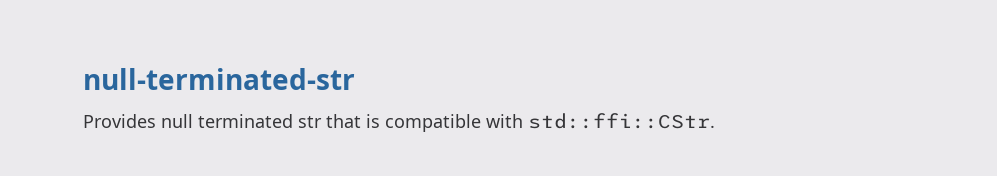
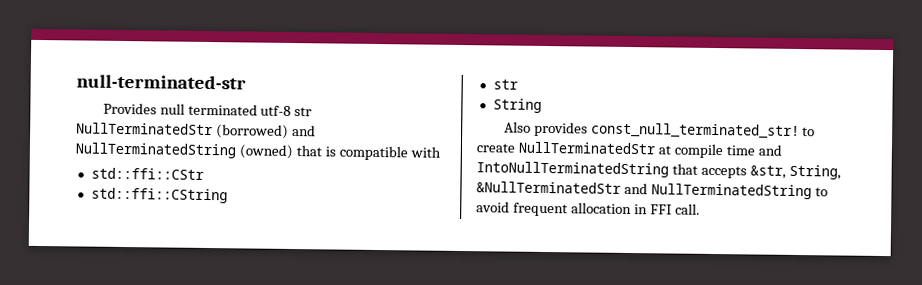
[298,113,715,132] str that is compatible with std::ffi::CStr. -> [260,105,313,117] [76,122,316,139] [75,142,441,161] [90,167,204,180] [90,187,228,204] [492,79,518,90] [492,98,542,113] [503,121,816,140] [476,141,782,159] [476,161,841,180] [476,181,828,200] [476,201,700,217] utf-8 str NullTerminatedStr (borrowed) and NullTerminatedString (owned) that is compatible with // std::ffi::CStr // std::ffi::CString // str // String // Also provides const_null_terminated_str! to create NullTerminatedStr at compile time and IntoNullTerminatedString that accepts &str, String, &NullTerminatedStr and NullTerminatedString to avoid frequent allocation in FFI call.

